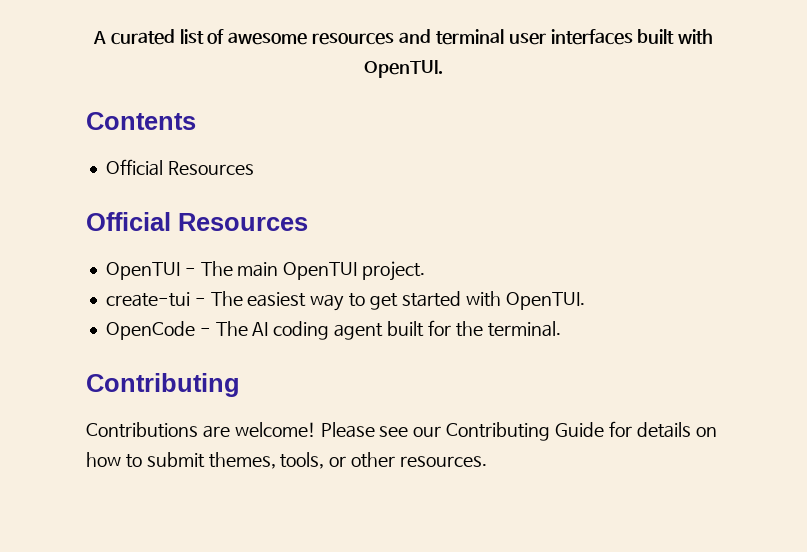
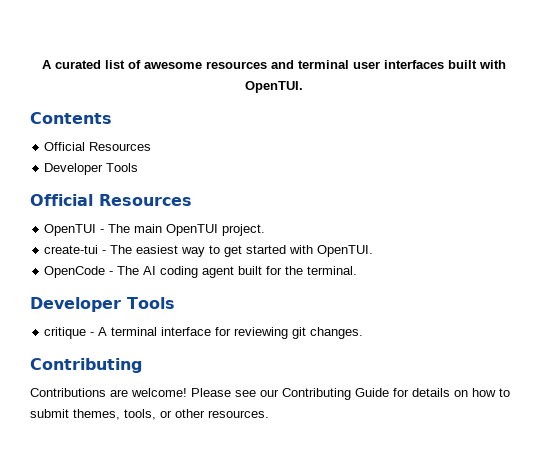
(254, 168) none -> [44,163,139,175] // Developer Tools
(561, 329) none -> [30,297,175,312] [44,327,364,339] // Developer Tools // critique - A terminal interface for reviewing git changes.

